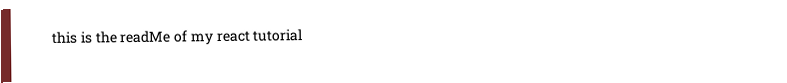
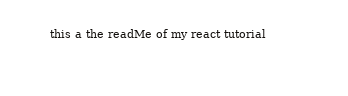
[79,31,93,44] is -> [75,32,82,38] a

